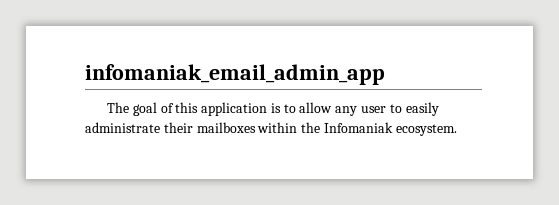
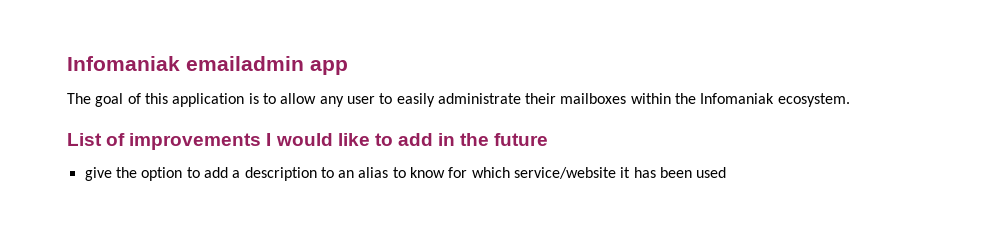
[85,64,385,85] infomaniak_email_admin_app -> [67,56,348,75] Infomaniak emailadmin app
(457, 130) none -> [67,133,549,150] [84,167,727,181] // List of improvements I would like to add in the future // give the option to add a description to an alias to know for which service/website it has been used

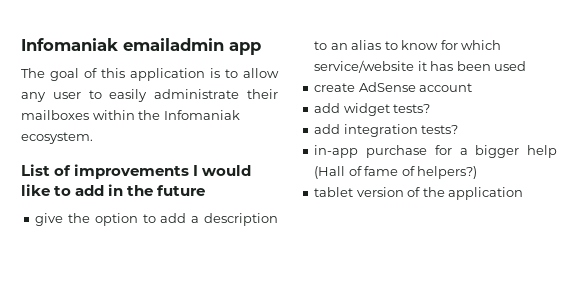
(727, 172) none -> [314,82,473,92] [314,103,431,116] [314,124,459,137] [314,145,557,158] [314,166,478,179] [314,187,524,200] // create AdSense account // add widget tests? // add integration tests? // in-app purchase for a bigger help (Hall of fame of helpers?) // tablet version of the application

